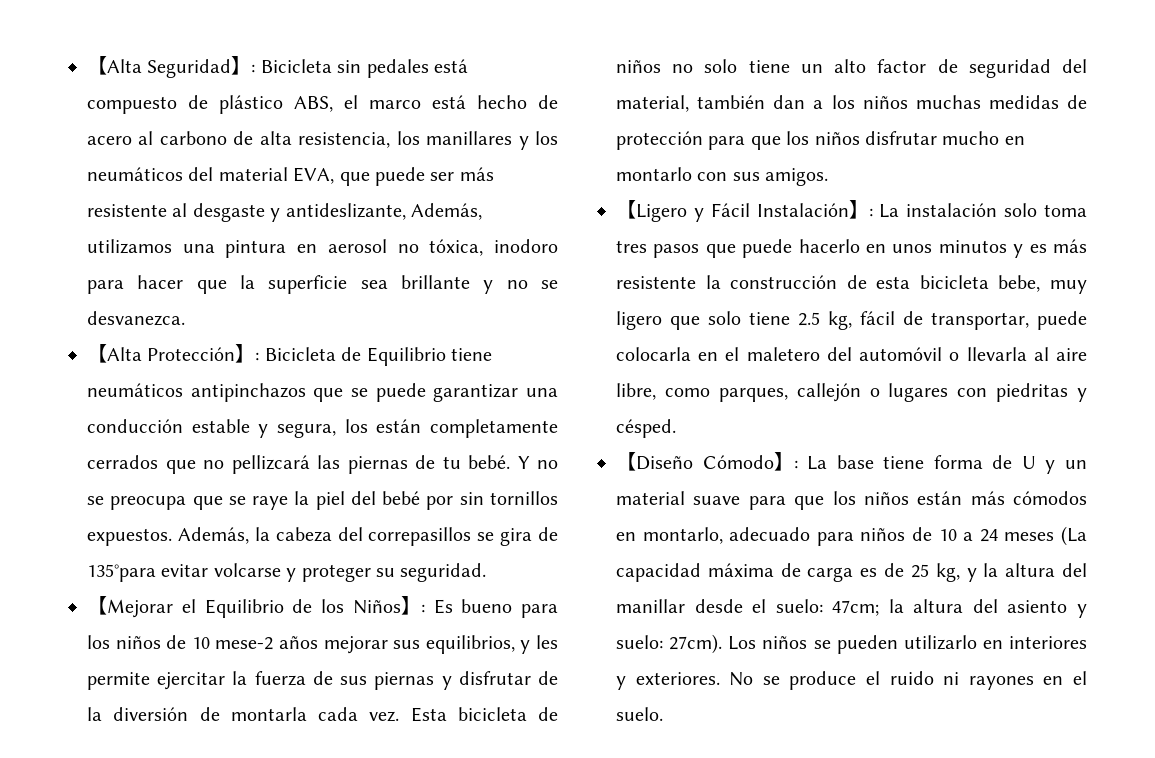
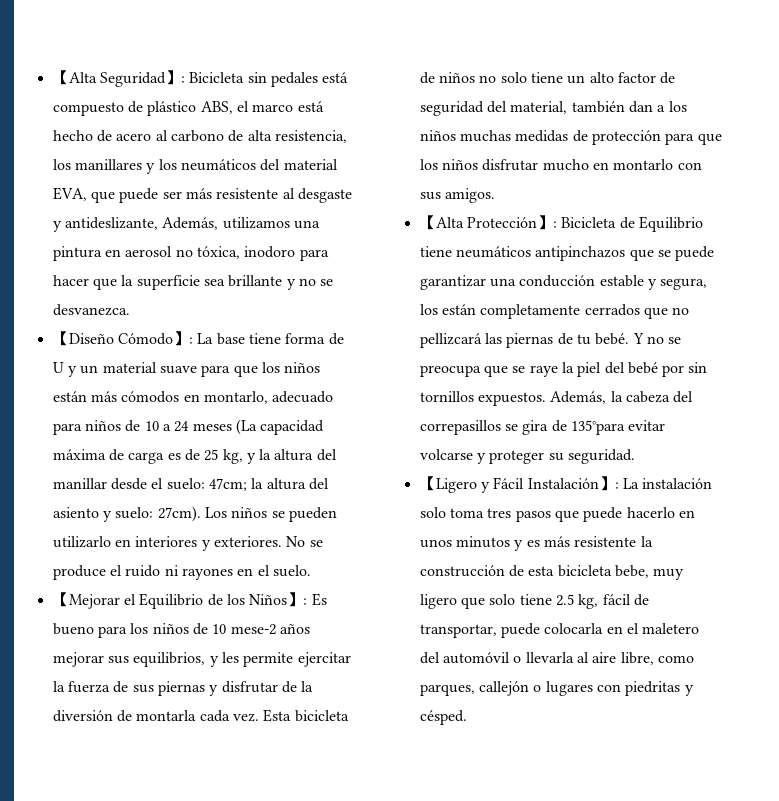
[87,344,492,366] [87,383,559,402] [87,419,558,438] [87,455,558,474] [87,491,558,510] [87,527,558,546] [87,563,487,582] [87,596,558,618] [87,635,558,654] [87,671,558,690] [87,707,558,722] [616,59,1087,78] [616,95,1087,112] [616,131,1025,150] [616,167,829,186] [616,200,1087,222] [616,239,1087,258] [616,275,1087,294] [616,311,1087,330] [616,347,1087,361] [616,383,1087,402] [616,419,676,438] // 【Alta Protección】: Bicicleta de Equilibrio tiene neumáticos antipinchazos que se puede garantizar una conducción estable y segura, los están completamente cerrados que no pellizcará las piernas de tu bebé. Y no se preocupa que se raye la piel del bebé por sin tornillos expuestos. Además, la cabeza del correpasillos se gira de 135°para evitar volcarse y proteger su seguridad. // 【Mejorar el Equilibrio de los Niños】: Es bueno para los niños de 10 mese-2 años mejorar sus equilibrios, y les permite ejercitar la fuerza de sus piernas y disfrutar de la diversión de montarla cada vez. Esta bicicleta de niños no solo tiene un alto factor de seguridad del material, también dan a los niños muchas medidas de protección para que los niños disfrutar mucho en montarlo con sus amigos. // 【Ligero y Fácil Instalación】: La instalación solo toma tres pasos que puede hacerlo en unos minutos y es más resistente la construcción de esta bicicleta bebe, muy ligero que solo tiene 2.5 kg, fácil de transportar, puede colocarla en el maletero del automóvil o llevarla al aire libre, como parques, callejón o lugares con piedritas y césped. -> (130, 310) none
(663, 714) none -> [52,592,327,609] [52,623,310,638] [52,652,351,667] [52,681,314,696] [52,709,349,722] [419,72,676,84] [419,101,687,116] [419,130,722,145] [419,159,702,171] [419,188,495,203] [419,215,703,232] [419,246,715,261] [419,275,708,290] [419,304,690,319] [419,333,682,348] [419,362,708,377] [419,391,694,406] [419,420,666,435] [419,449,635,464] [419,476,713,493] [419,507,695,522] [419,536,653,551] [419,565,685,580] [419,594,649,609] [419,623,700,638] [419,652,694,665] [419,681,694,696] [419,710,467,725] // 【Mejorar el Equilibrio de los Niños】: Es bueno para los niños de 10 mese-2 años mejorar sus equilibrios, y les permite ejercitar la fuerza de sus piernas y disfrutar de la diversión de montarla cada vez. Esta bicicleta de niños no solo tiene un alto factor de seguridad del material, también dan a los niños muchas medidas de protección para que los niños disfrutar mucho en montarlo con sus amigos. // 【Alta Protección】: Bicicleta de Equilibrio tiene neumáticos antipinchazos que se puede garantizar una conducción estable y segura, los están completamente cerrados que no pellizcará las piernas de tu bebé. Y no se preocupa que se raye la piel del bebé por sin tornillos expuestos. Además, la cabeza del correpasillos se gira de 135°para evitar volcarse y proteger su seguridad. // 【Ligero y Fácil Instalación】: La instalación solo toma tres pasos que puede hacerlo en unos minutos y es más resistente la construcción de esta bicicleta bebe, muy ligero que solo tiene 2.5 kg, fácil de transportar, puede colocarla en el maletero del automóvil o llevarla al aire libre, como parques, callejón o lugares con piedritas y césped.

